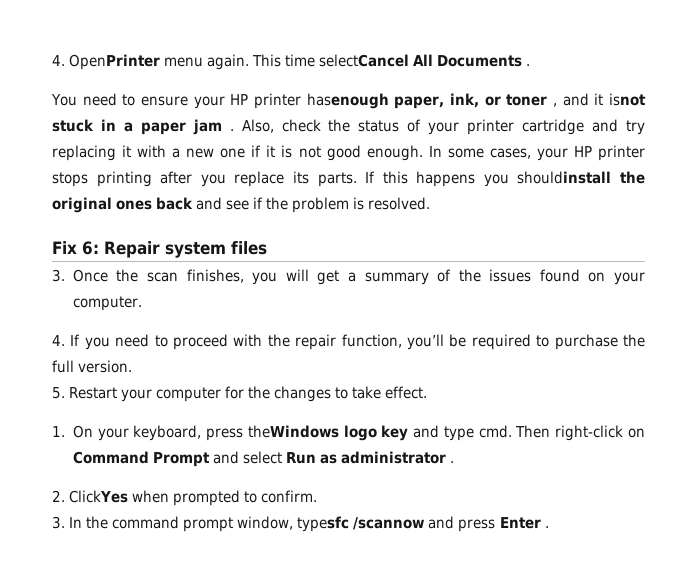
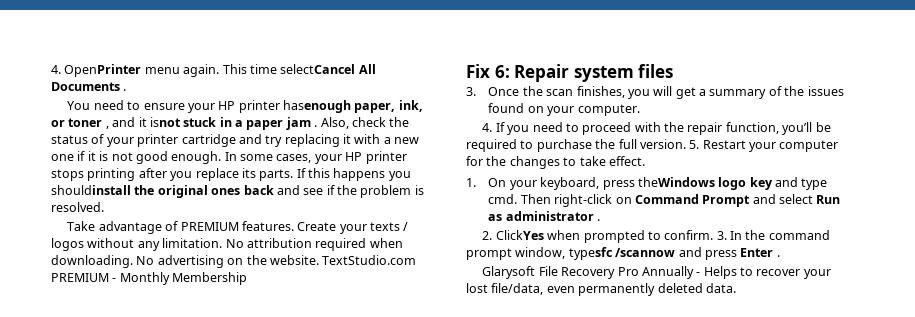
(431, 203) none -> [67,221,409,234] [51,238,403,251] [51,255,417,268] [51,272,248,285] // Take advantage of PREMIUM features. Create your texts / logos without any limitation. No attribution required when downloading. No advertising on the website. TextStudio.com PREMIUM - Monthly Membership
(133, 366) // -> (686, 144) none
(318, 496) // -> (714, 235) none
(549, 527) none -> [482,266,831,279] [466,283,736,296] // Glarysoft File Recovery Pro Annually - Helps to recover your lost file/data, even permanently deleted data.

